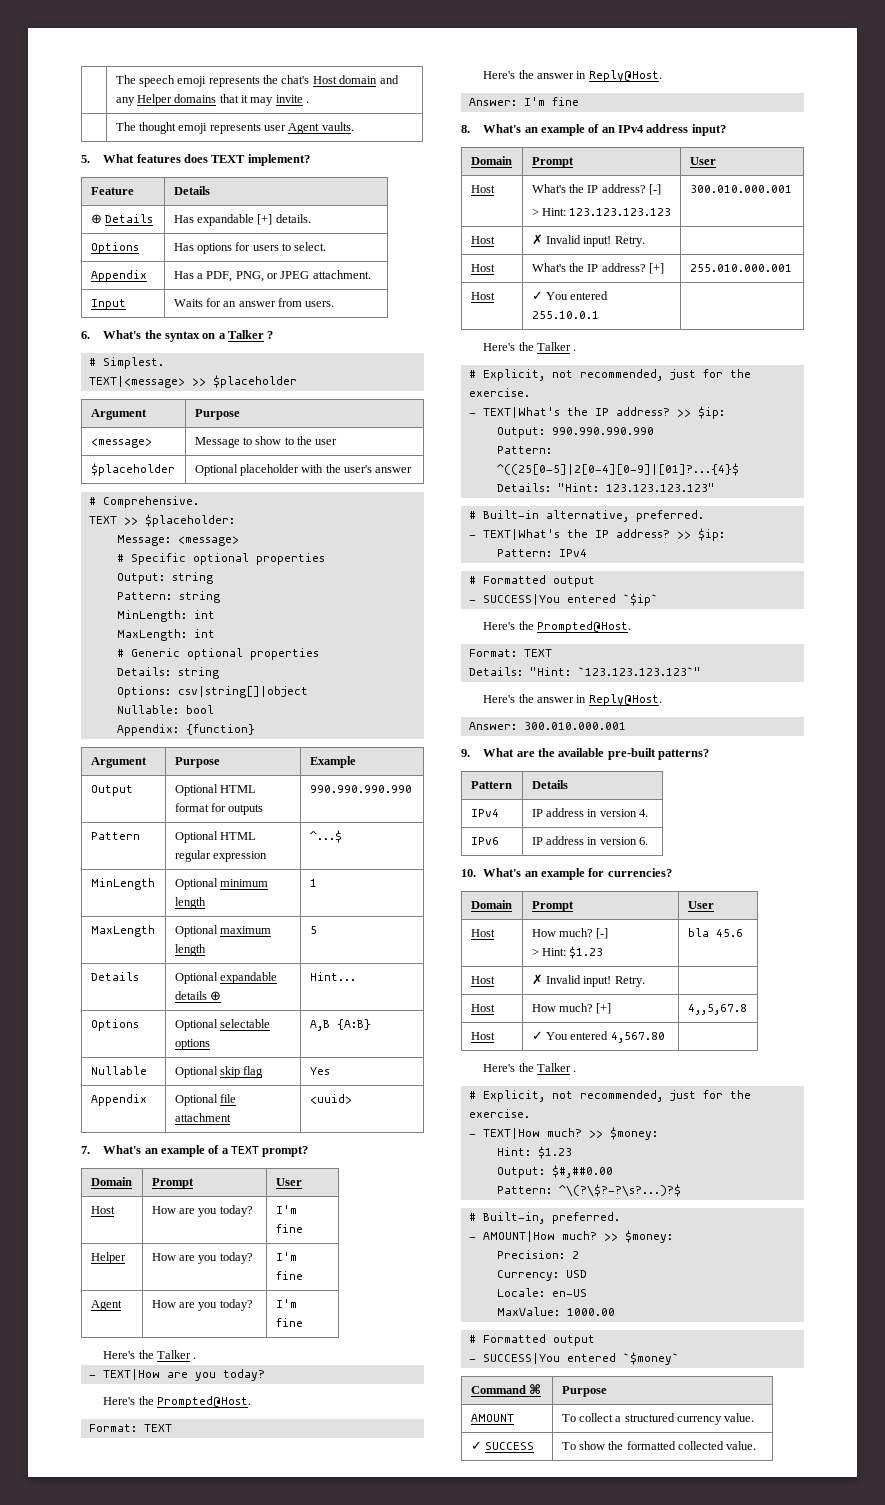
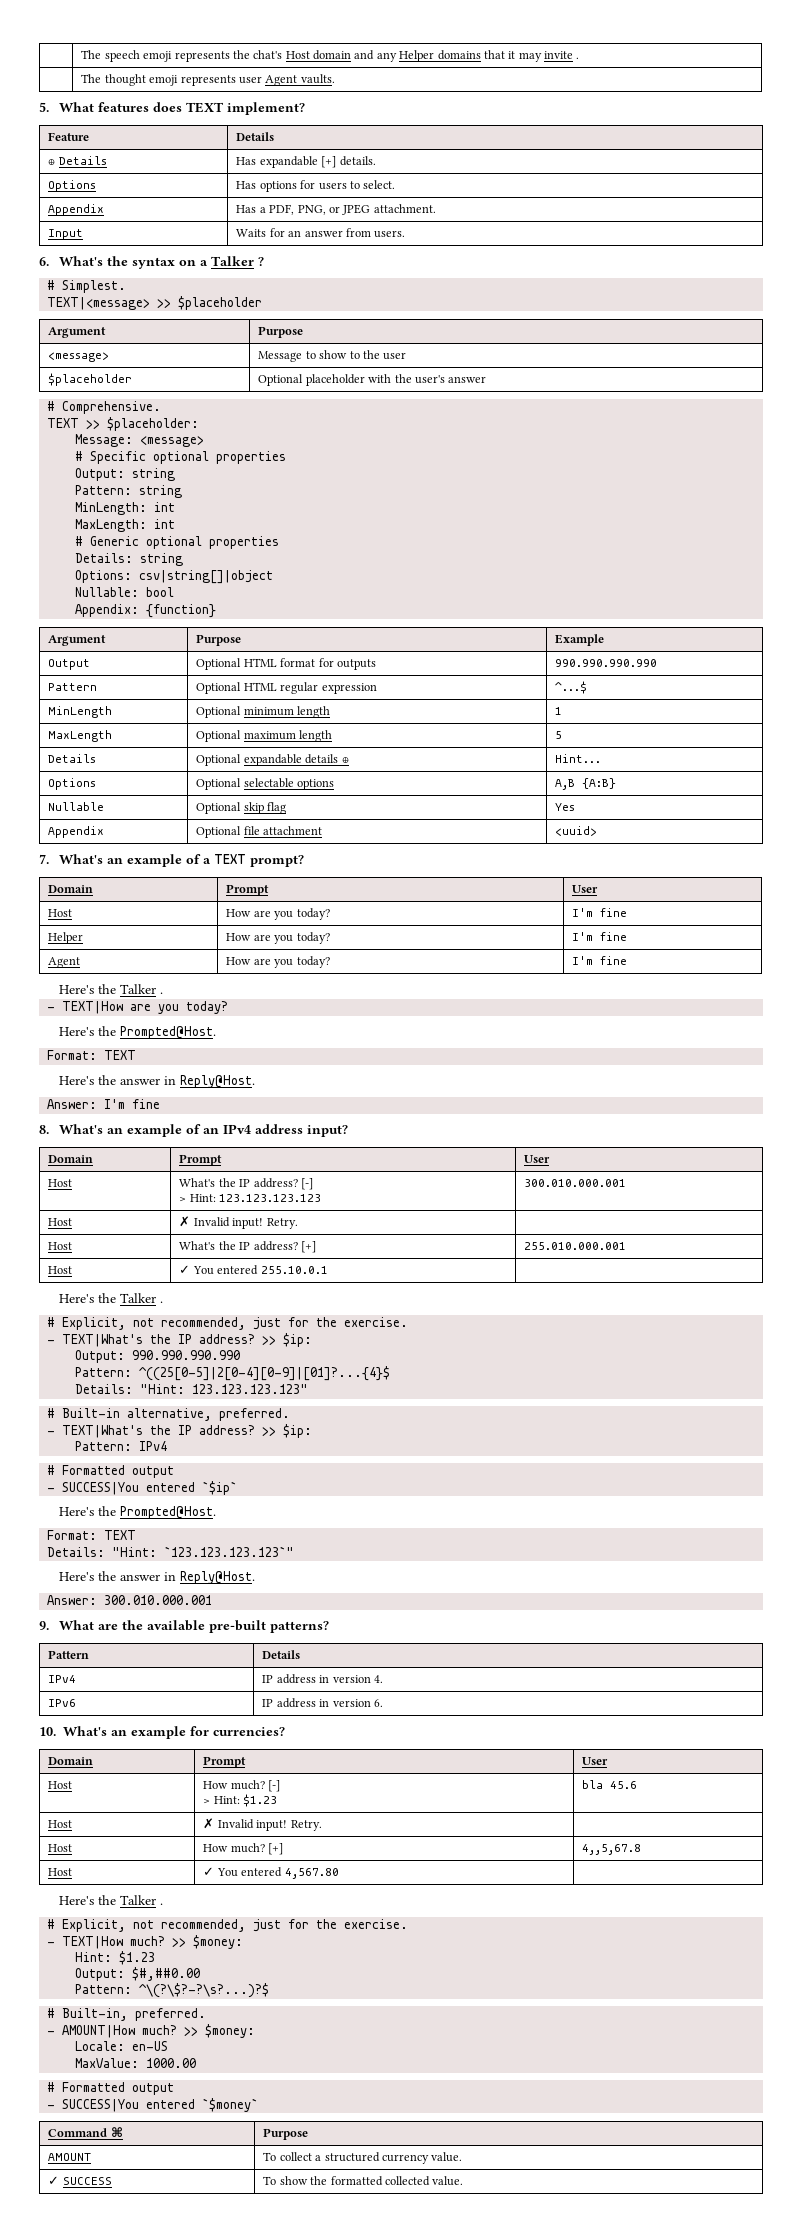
[496,1250,579,1259] [496,1270,587,1281] // Precision: 2 // Currency: USD -> (256, 2031) none

